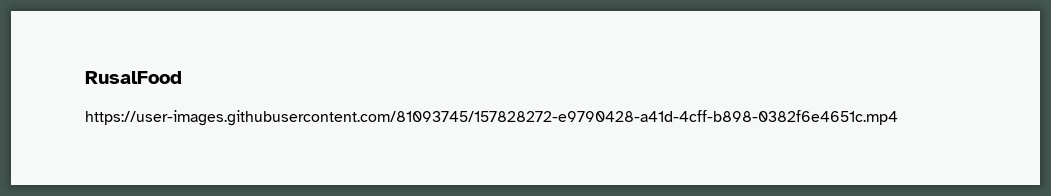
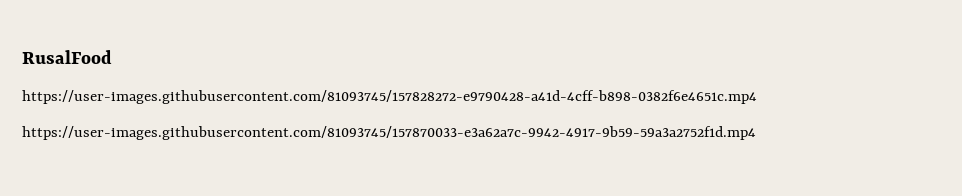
(898, 118) none -> [22,126,756,140] // https://user-images.githubusercontent.com/81093745/157870033-e3a62a7c-9942-4917-9b59-59a3a2752f1d.mp4

